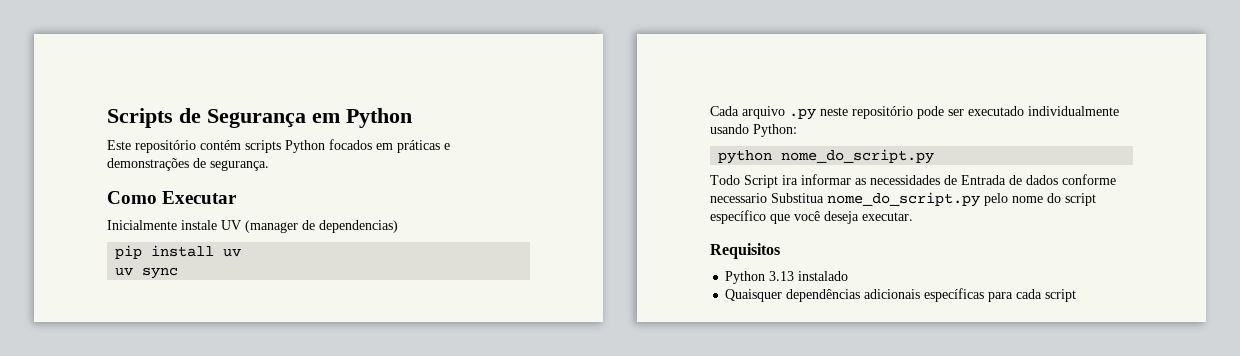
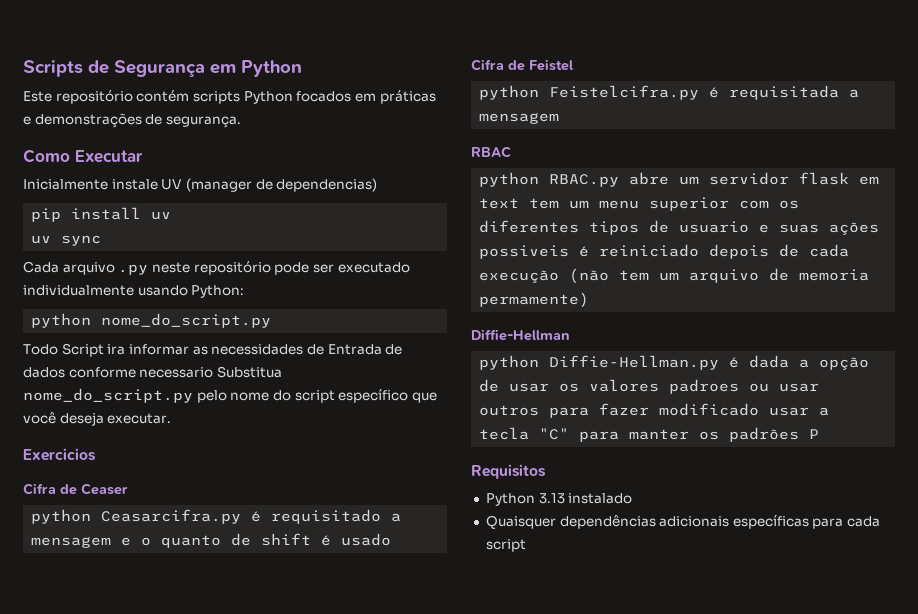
(913, 216) none -> [23,448,96,461] [23,483,128,495] [31,509,402,524] [31,533,392,548] [471,59,573,71] [479,85,860,100] [479,112,560,124] [471,146,511,158] [479,172,880,187] [479,197,800,211] [479,220,880,235] [479,244,850,259] [479,268,870,284] [479,292,590,308] [471,329,570,341] [479,355,870,370] [479,379,820,394] [479,403,830,418] [479,427,820,442] // Exercicios // Cifra de Ceaser // python Ceasarcifra.py é requisitado a mensagem e o quanto de shift é usado // Cifra de Feistel // python Feistelcifra.py é requisitada a mensagem // RBAC // python RBAC.py abre um servidor flask em text tem um menu superior com os diferentes tipos de usuario e suas ações possiveis é reiniciado depois de cada execução (não tem um arquivo de memoria permamente) // Diffie-Hellman // python Diffie-Hellman.py é dada a opção de usar os valores padroes ou usar outros para fazer modificado usar a tecla "C" para manter os padrões P

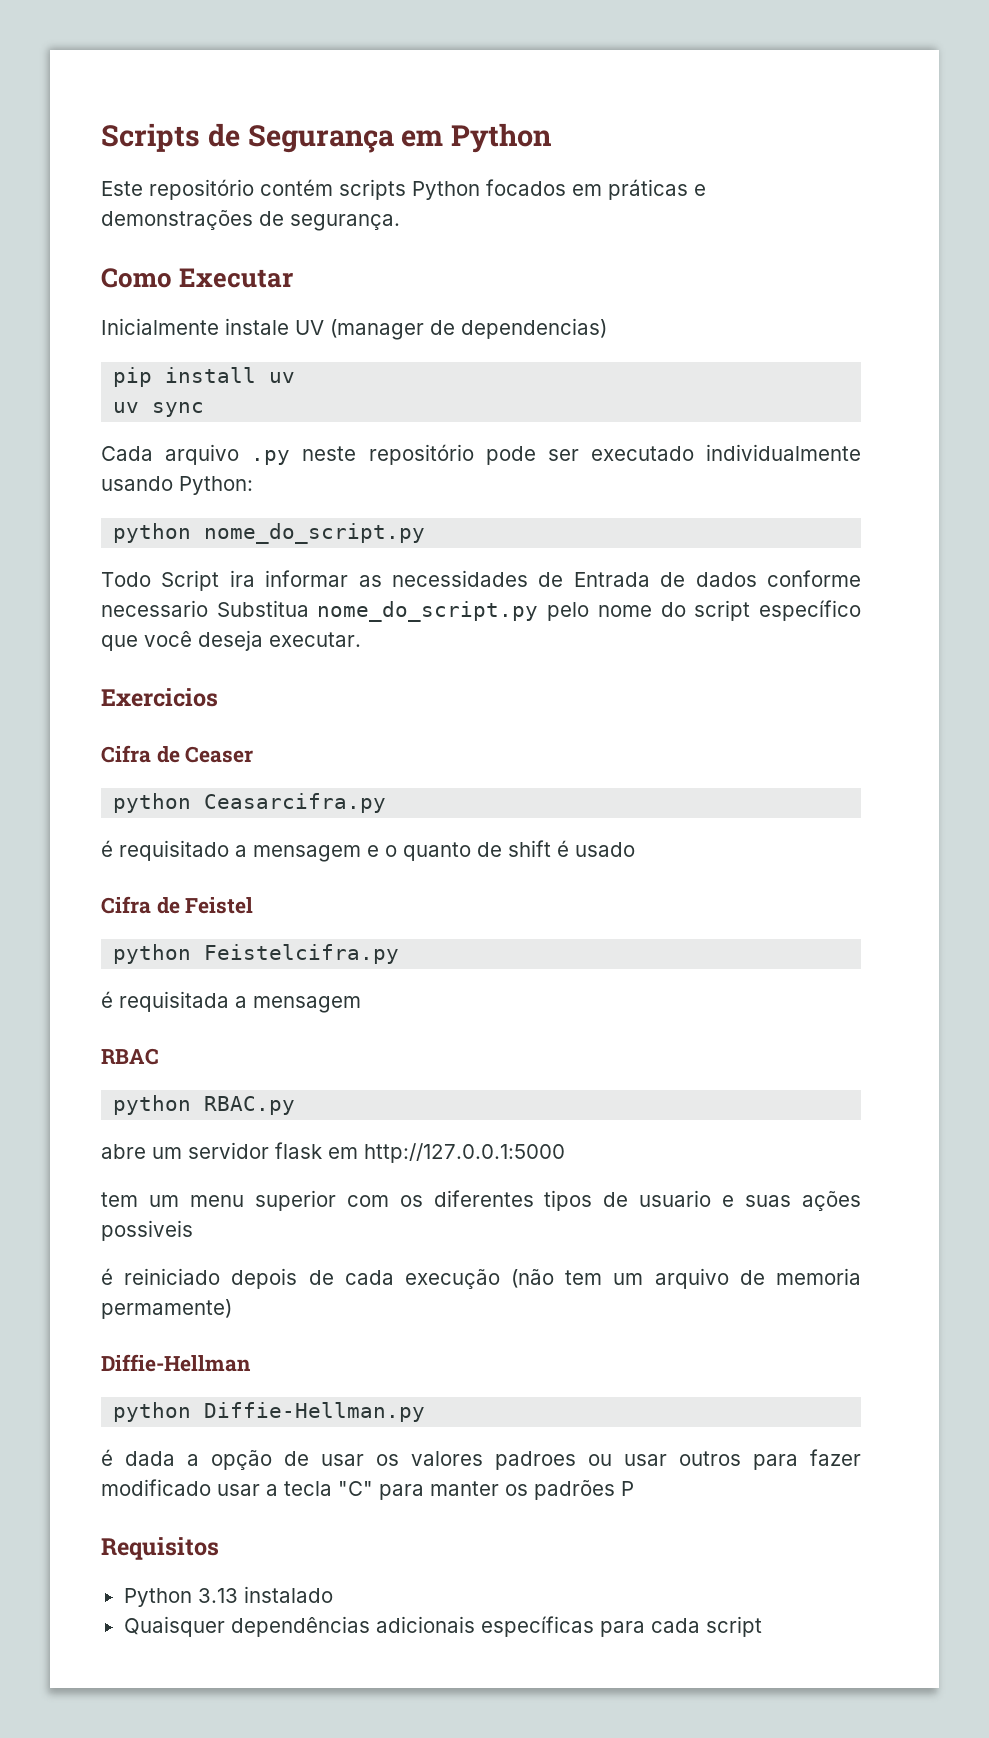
(242, 516) none -> (387, 803) //
(700, 92) none -> (400, 954) //
(620, 180) none -> (296, 1105) //
[479,198,520,209] text -> [364,1143,565,1163] http://127.0.0.1:5000 //
(570, 252) none -> (193, 1230) //
(720, 362) none -> (426, 1412) //

